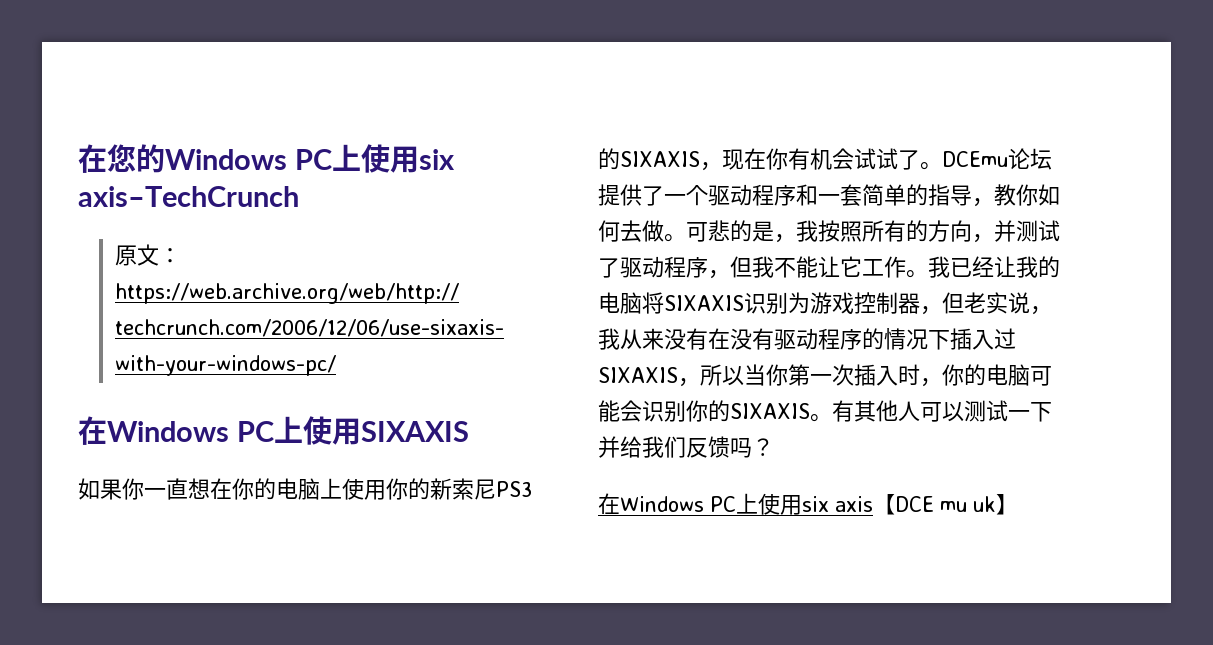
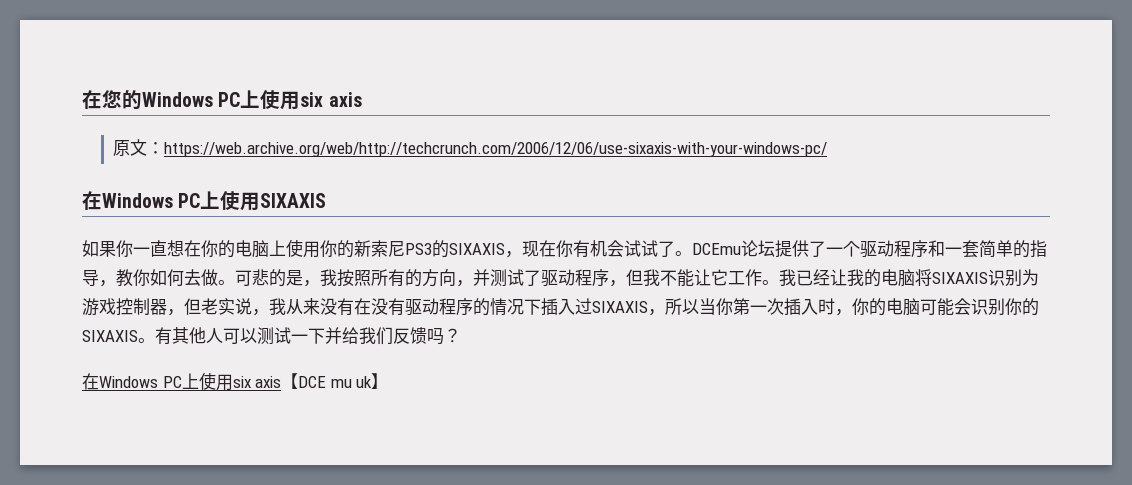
[78,186,299,207] axis–TechCrunch -> [328,92,362,107] axis

